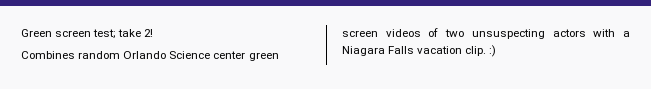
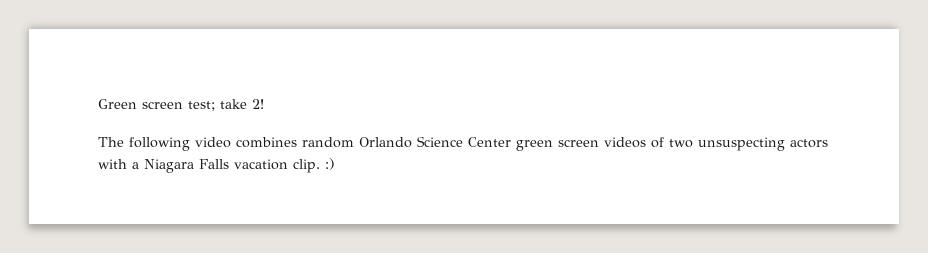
[21,51,75,59] Combines -> [98,137,297,151] The following video combines
[213,51,246,59] center -> [468,137,511,147] Center

